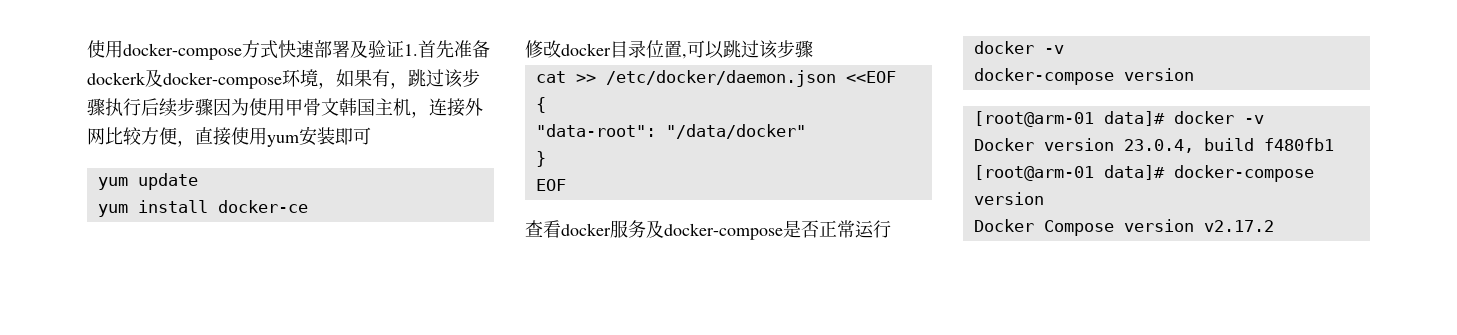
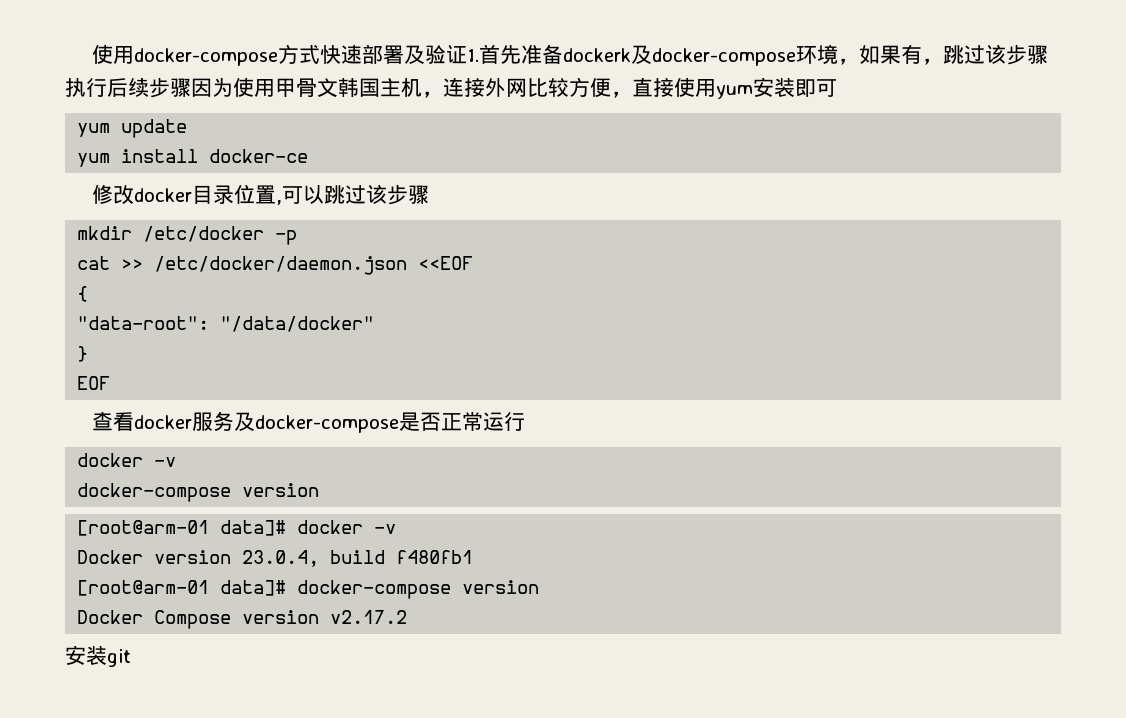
(813, 49) none -> [77,226,298,245] // mkdir /etc/docker -p
(1274, 226) none -> [65,645,131,667] // 安装git

